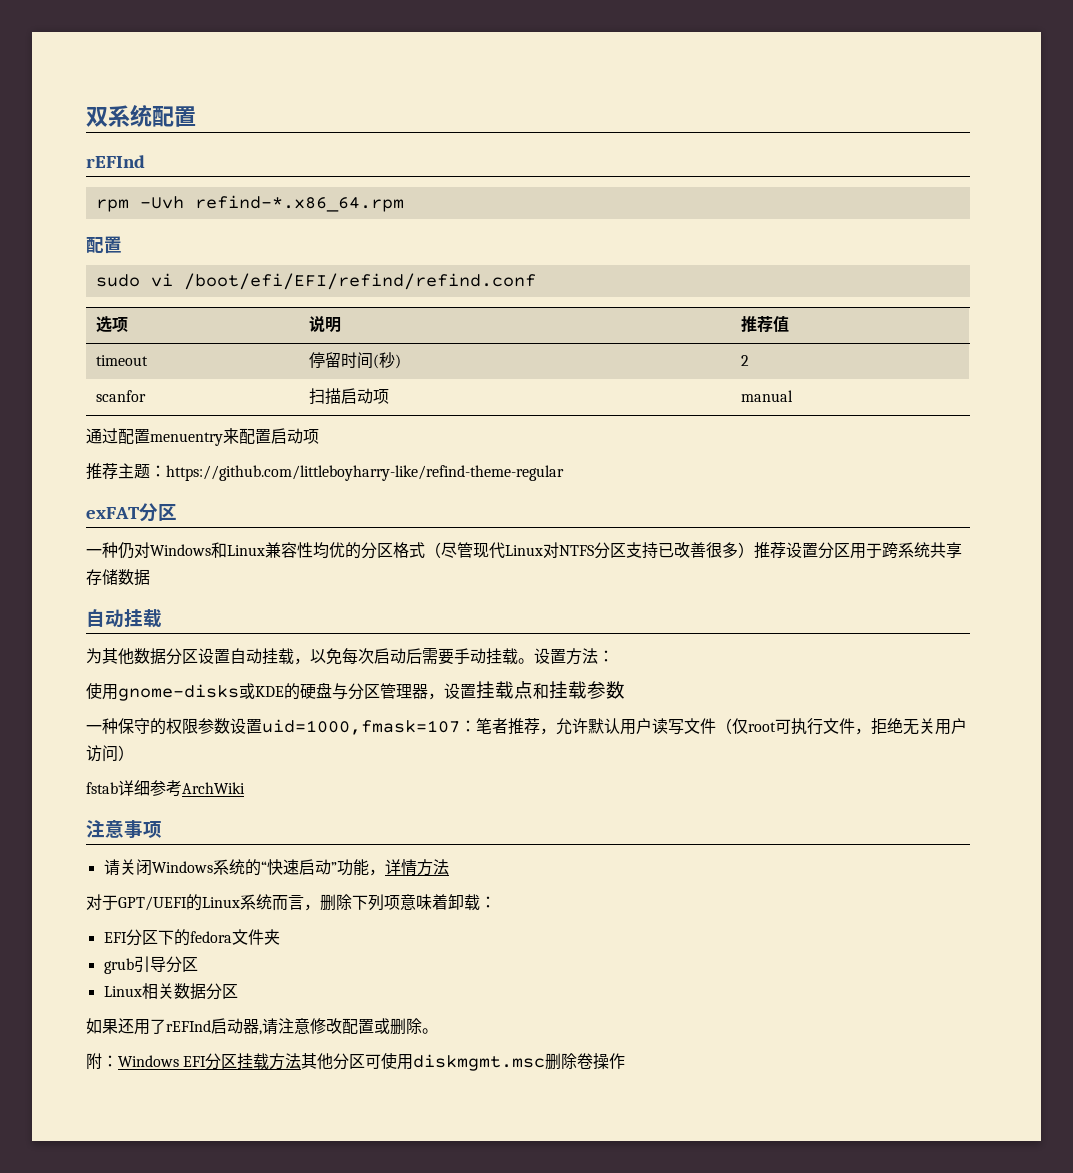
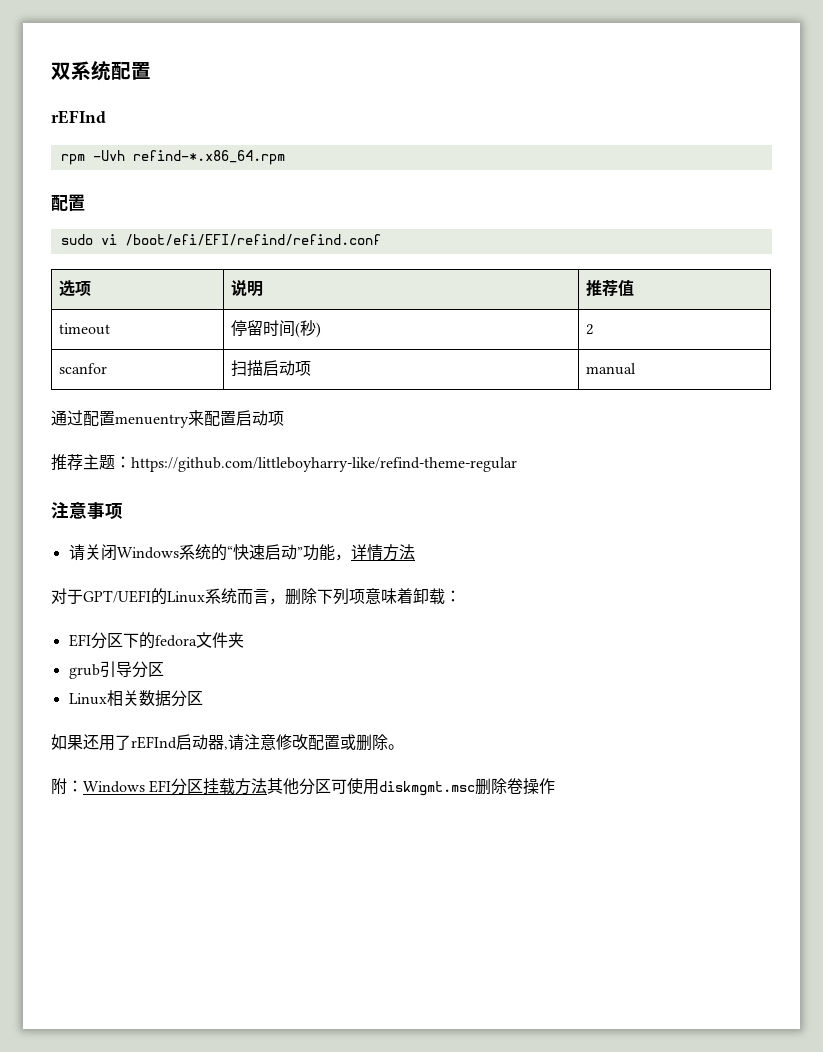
[86,503,177,522] [86,542,962,559] [86,569,150,586] [86,609,162,628] [86,648,614,665] [86,681,625,701] [86,718,967,735] [86,745,134,762] [86,780,245,797] // exFAT分区 // 一种仍对Windows和Linux兼容性均优的分区格式（尽管现代Linux对NTFS分区支持已改善很多）推荐设置分区用于跨系统共享存储数据 // 自动挂载 // 为其他数据分区设置自动挂载，以免每次启动后需要手动挂载。设置方法： // 使用gnome-disks或KDE的硬盘与分区管理器，设置挂载点和挂载参数 // 一种保守的权限参数设置uid=1000,fmask=107：笔者推荐，允许默认用户读写文件（仅root可执行文件，拒绝无关用户访问） // fstab详细参考ArchWiki -> (517, 464) none

